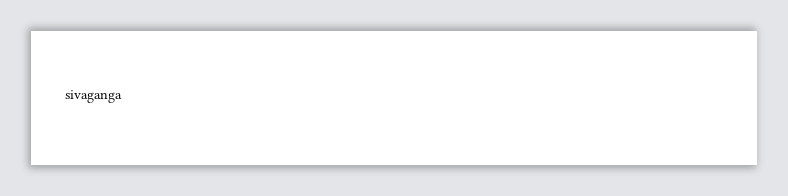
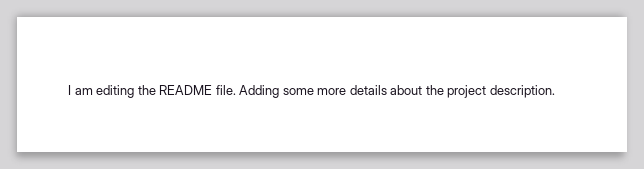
[65,90,122,103] sivaganga -> [68,85,555,98] I am editing the README file. Adding some more details about the project description.

